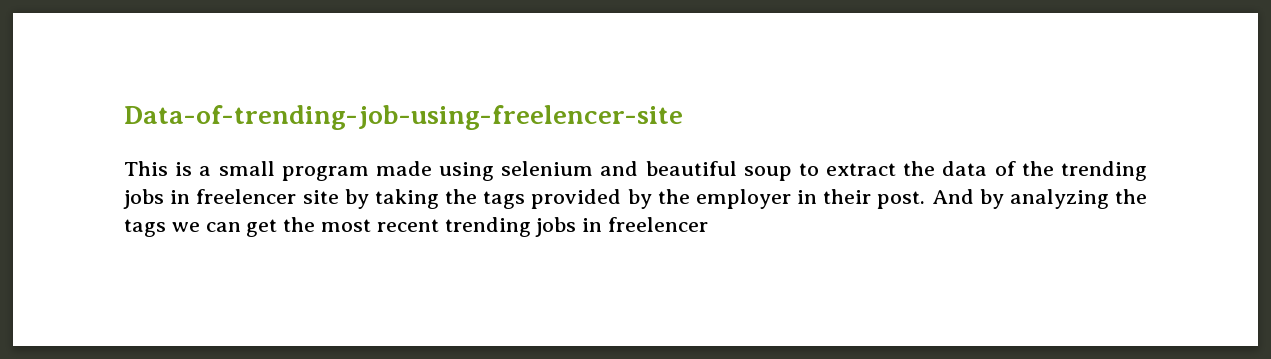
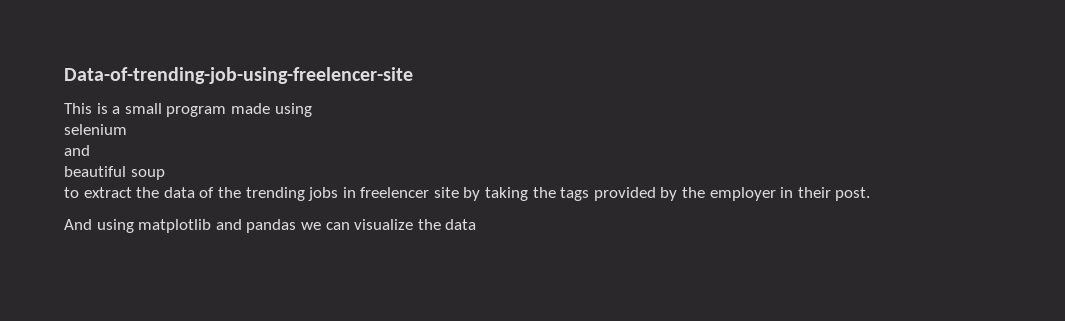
(495, 171) none -> (312, 110) //
[600,161,639,176] and -> [64,145,90,156] // and //
(792, 173) none -> (165, 174) //
[931,189,1147,209] [124,217,709,237] And by analyzing the tags we can get the most recent trending jobs in freelencer -> [64,219,477,233] // And using matplotlib and pandas we can visualize the data

